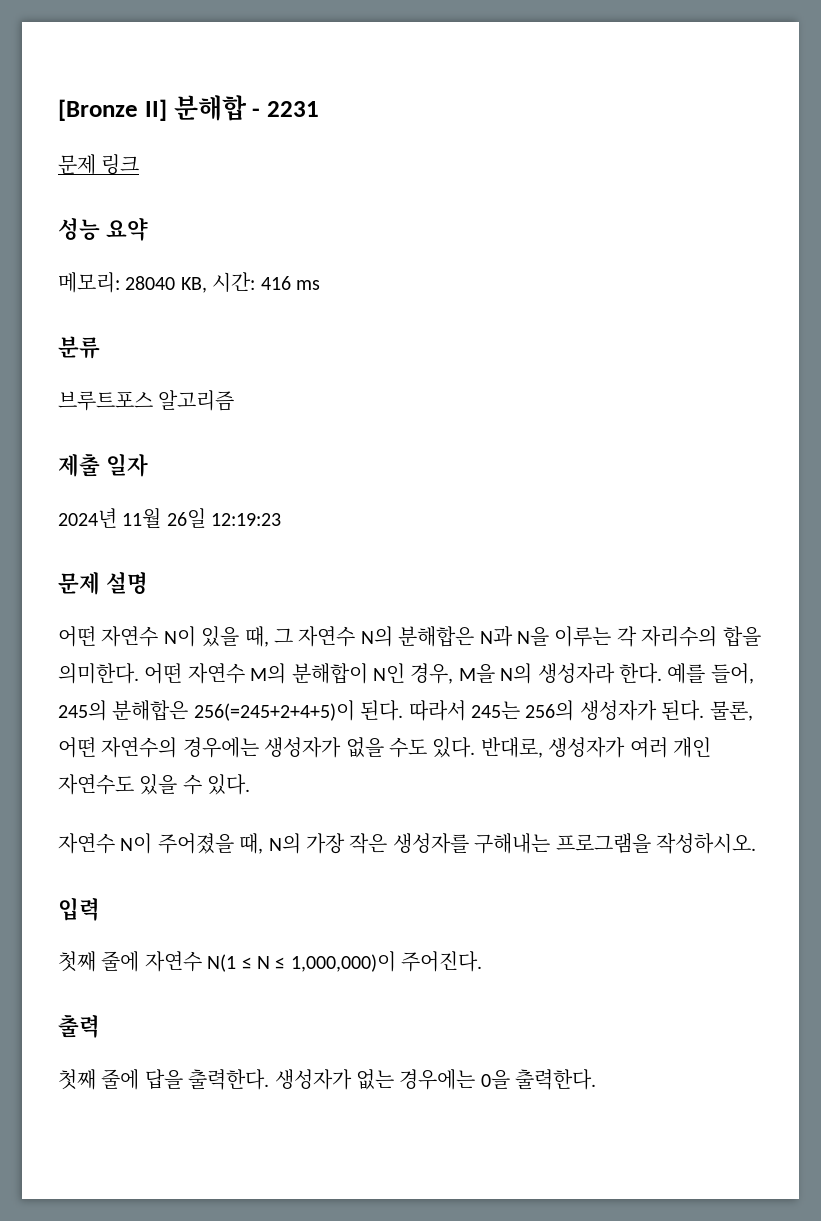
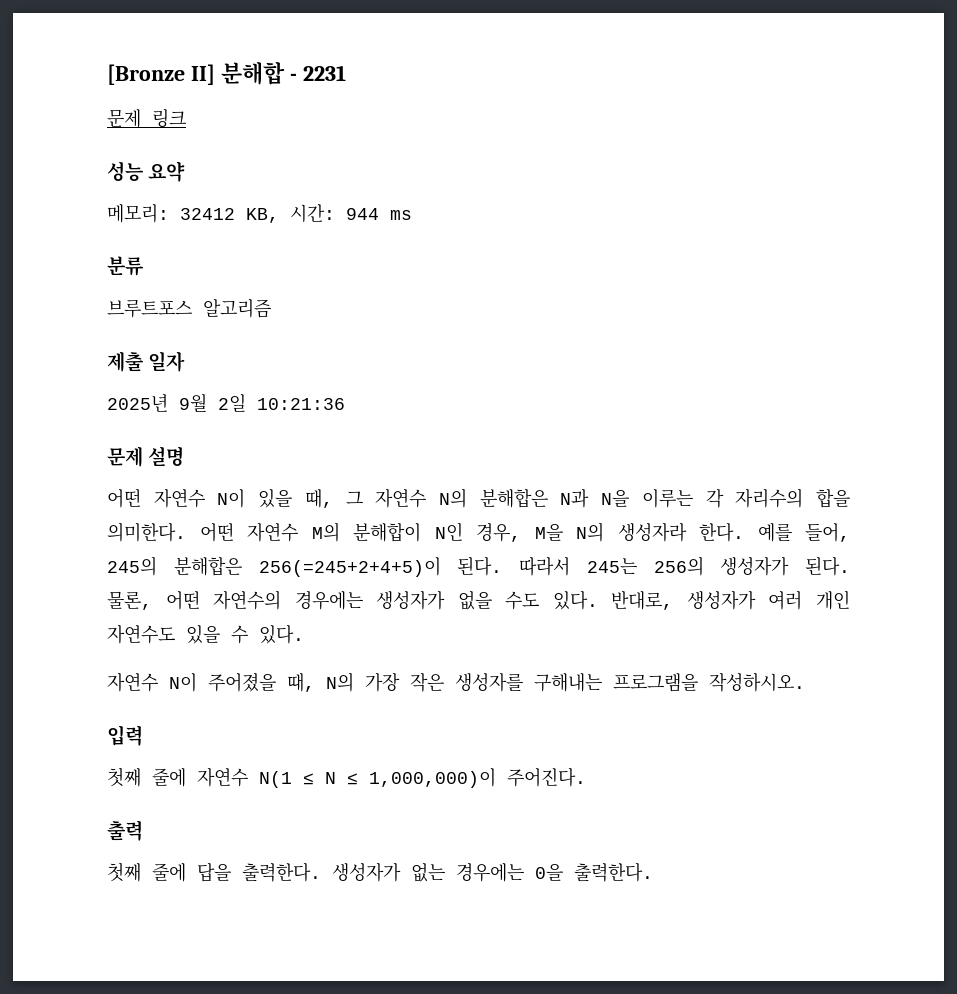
[125,276,176,290] 28040 -> [180,208,235,220] 32412
[260,276,291,290] 416 -> [346,208,379,220] 944
[58,507,282,528] 2024년 11월 26일 12:19:23 -> [107,393,345,412] 2025년 9월 2일 10:21:36

